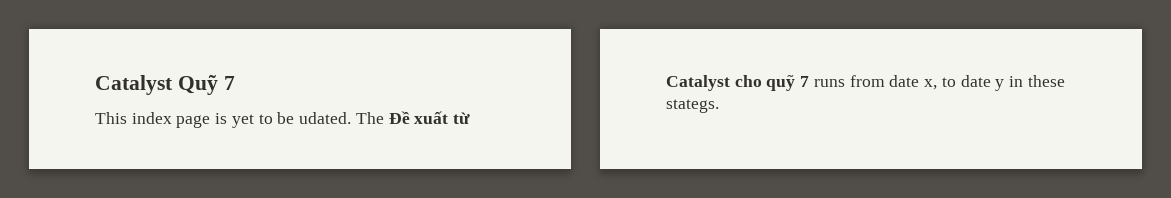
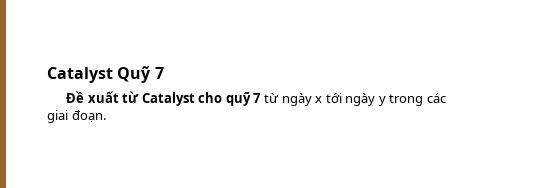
[95,112,384,128] This index page is yet to be udated. The -> (164, 73) none
[813,75,1065,91] [666,99,719,113] runs from date x, to date y in these stategs. -> [263,93,446,106] [47,110,106,123] từ ngày x tới ngày y trong các giai đoạn.

